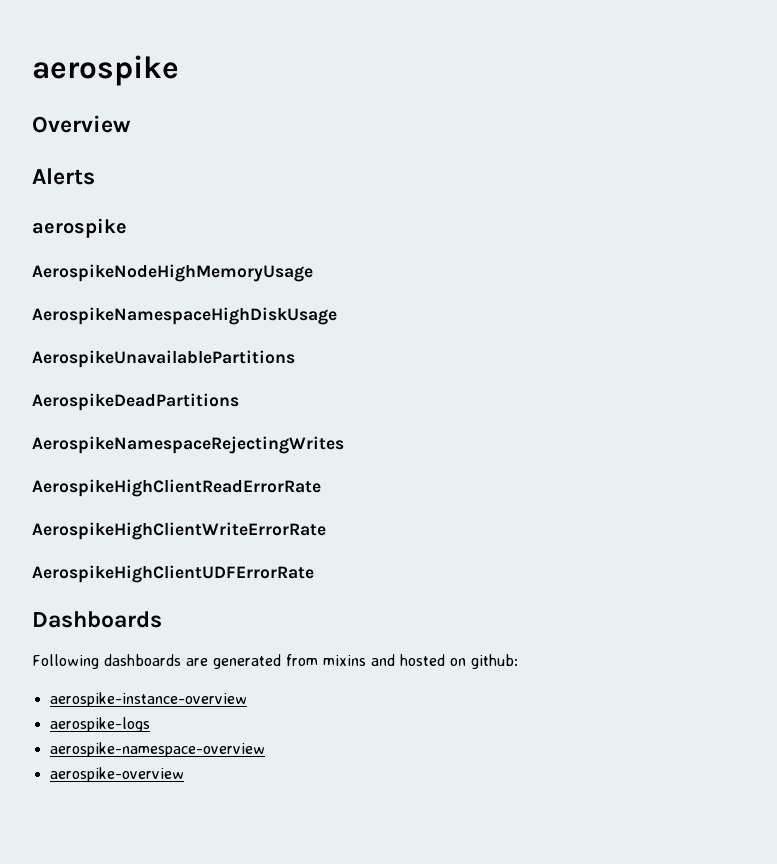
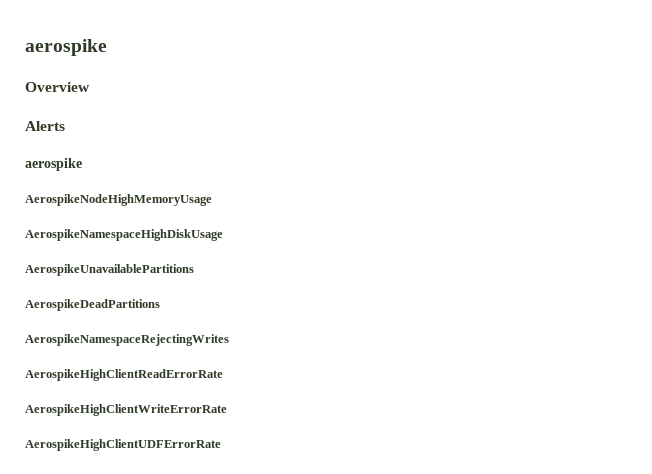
[32,611,162,628] [32,654,518,669] [49,692,247,707] [49,717,150,732] [49,742,265,757] [49,767,184,782] // Dashboards // Following dashboards are generated from mixins and hosted on github: // aerospike-instance-overview // aerospike-logs // aerospike-namespace-overview // aerospike-overview -> (221, 445) none

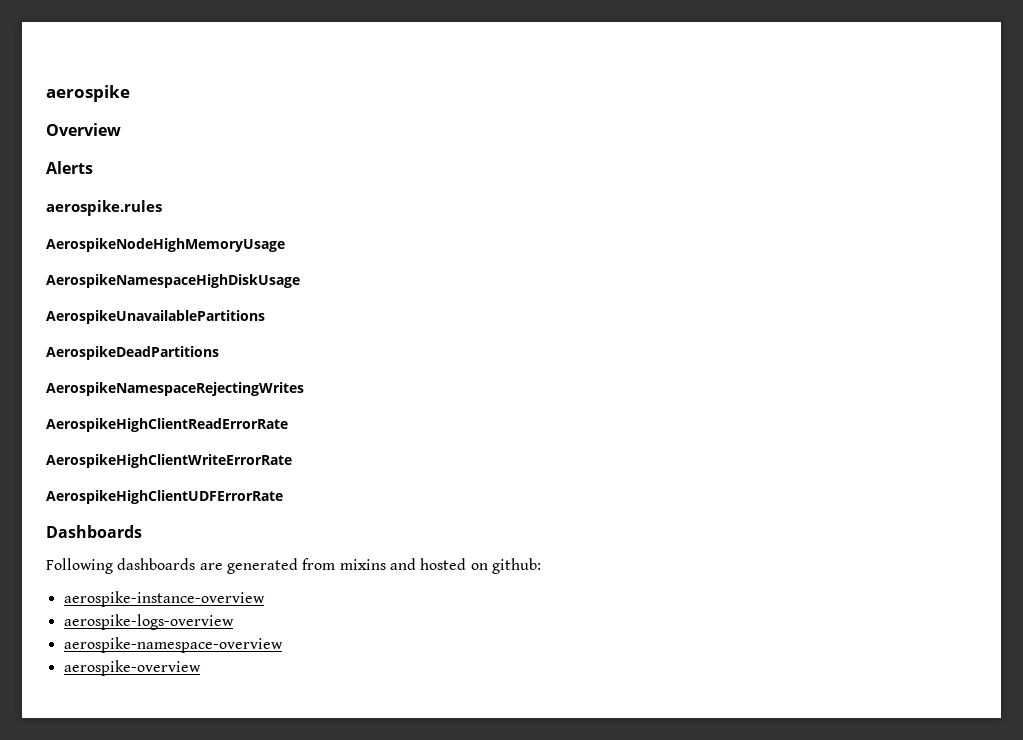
[25,158,82,171] aerospike -> [46,200,162,216] aerospike.rules
(221, 445) none -> [46,525,142,538] [46,558,541,574] [63,591,265,607] [63,614,234,630] [63,637,283,653] [63,660,201,676] // Dashboards // Following dashboards are generated from mixins and hosted on github: // aerospike-instance-overview // aerospike-logs-overview // aerospike-namespace-overview // aerospike-overview

